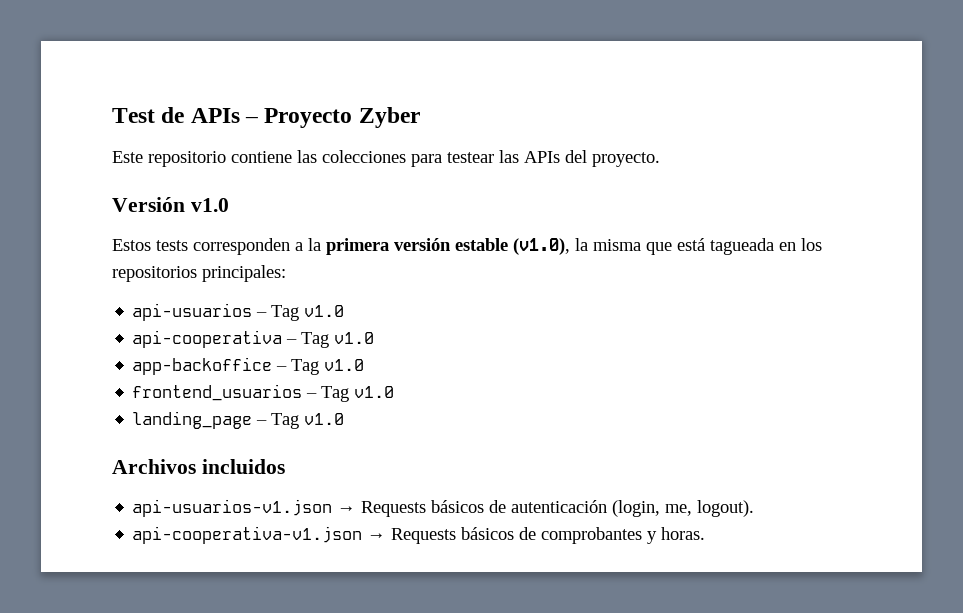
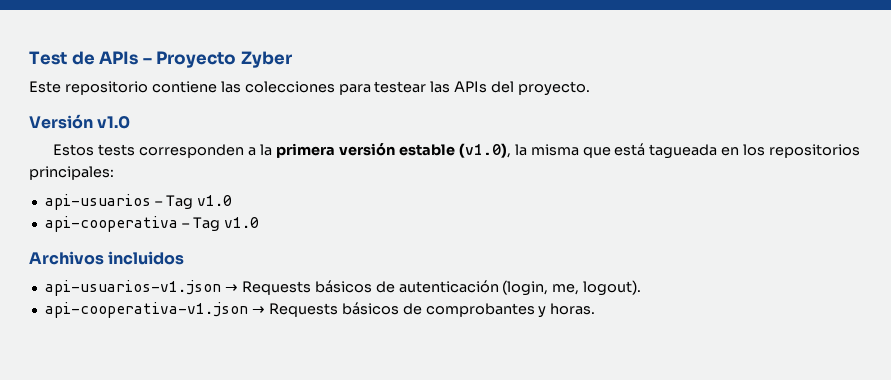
[132,357,365,375] [132,384,395,402] [132,411,345,429] // app-backoffice – Tag v1.0 // frontend_usuarios – Tag v1.0 // landing_page – Tag v1.0 -> (259, 222) none

